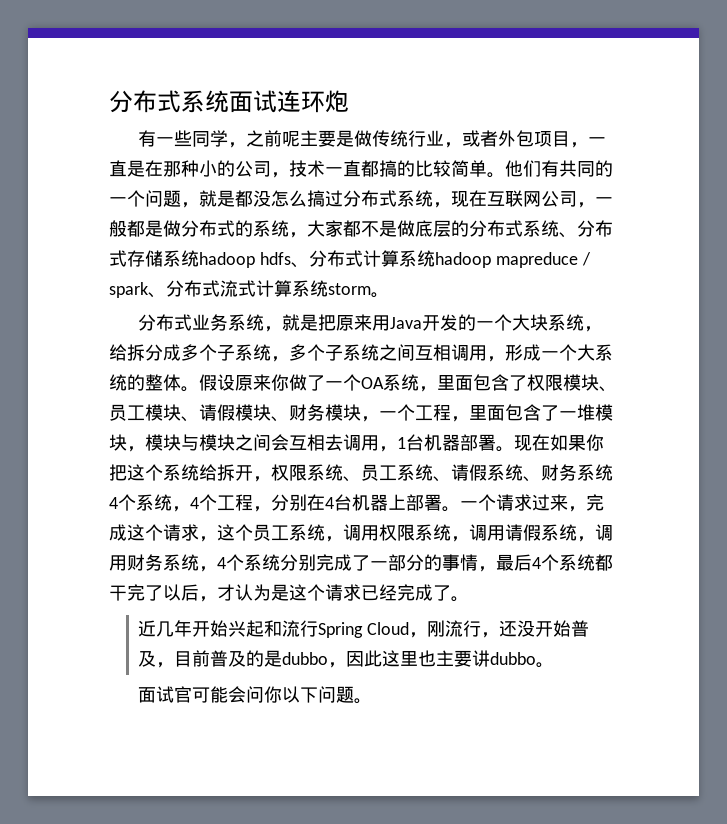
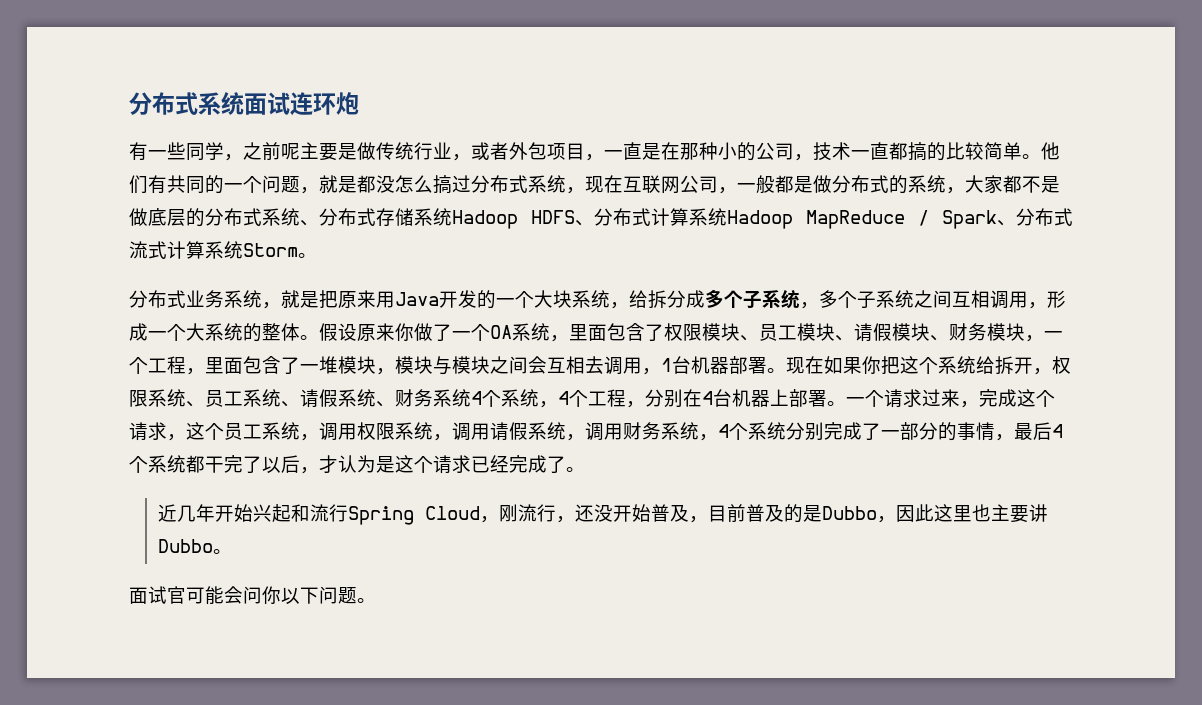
[199,252,291,268] hadoop hdfs -> [452,210,575,229] Hadoop HDFS
[434,252,591,268] [109,282,148,298] hadoop mapreduce / spark -> [727,210,997,229] Hadoop MapReduce / Spark
[328,283,371,295] storm -> [243,243,298,257] Storm
[282,652,329,665] dubbo -> [821,506,877,520] Dubbo
[490,652,537,665] dubbo -> [157,539,213,553] Dubbo

